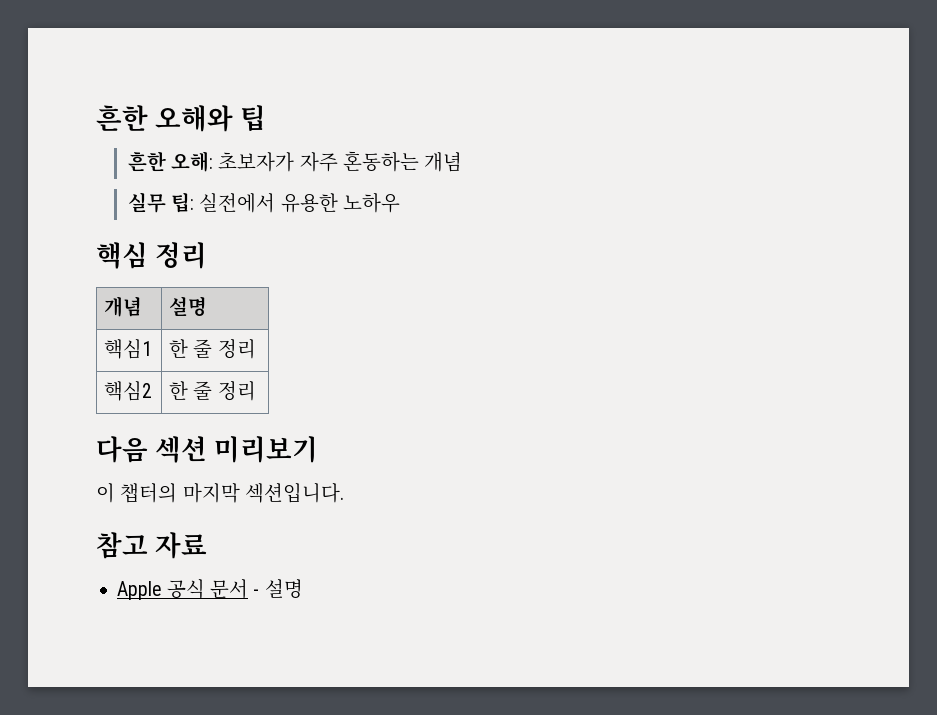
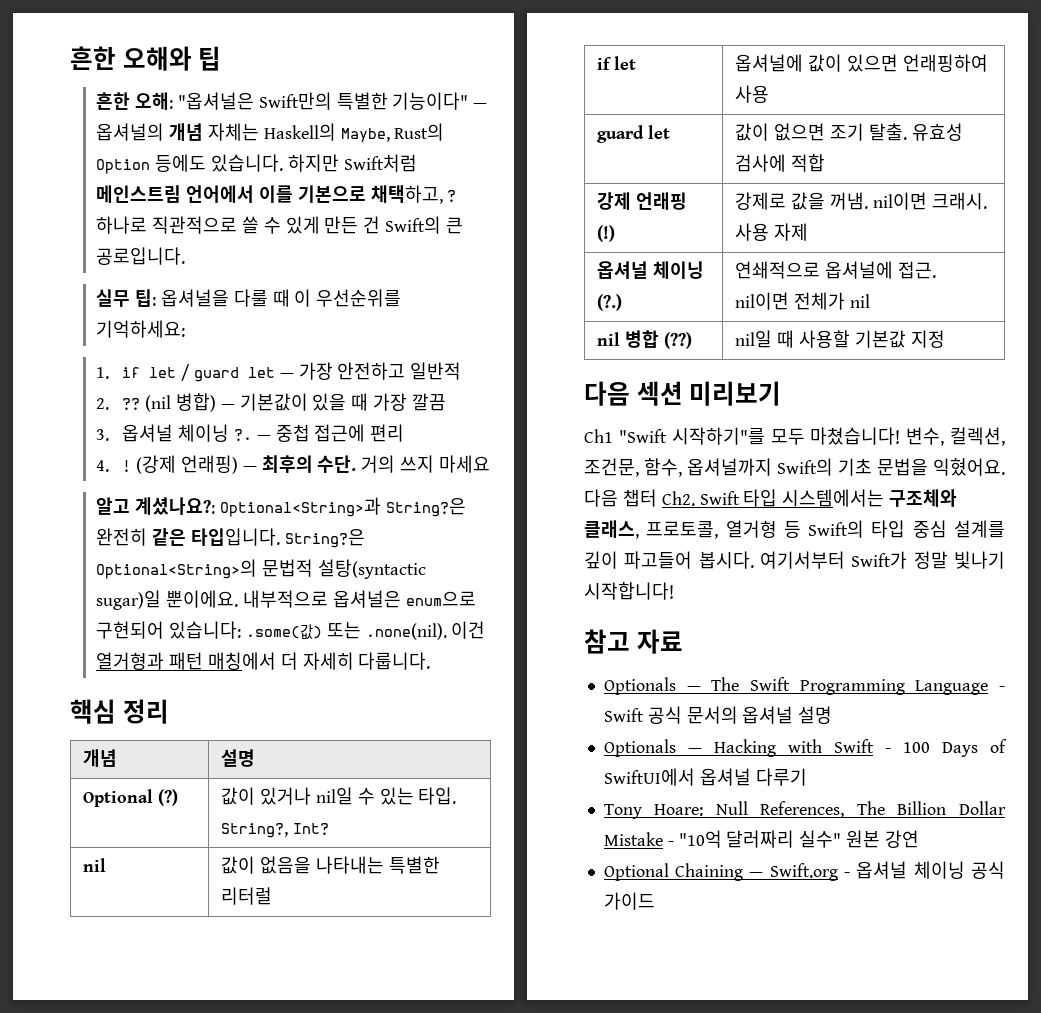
[218,151,463,172] [127,192,400,213] [96,242,208,269] [104,296,143,317] [169,296,208,316] [104,339,153,359] [169,339,256,359] [104,381,153,401] [169,381,256,401] [96,436,319,463] [96,483,344,503] [96,532,208,559] [117,579,303,600] 초보자가 자주 혼동하는 개념 // 실무 팁: 실전에서 유용한 노하우 // 핵심 정리 // 개념 | 설명 // 핵심1 | 한 줄 정리 // 핵심2 | 한 줄 정리 // 다음 섹션 미리보기 // 이 챕터의 마지막 섹션입니다. // 참고 자료 // Apple 공식 문서 - 설명 -> [177,92,488,110] [96,123,445,142] [96,154,417,174] [96,185,457,204] [96,216,463,234] [96,247,186,265] [96,289,402,307] [96,320,186,338] [96,362,462,382] [96,393,446,412] [96,424,405,442] [96,455,490,474] [96,497,466,517] [96,528,365,548] [96,559,426,579] [96,590,476,610] [96,621,486,640] [96,652,431,670] [70,699,169,724] [83,749,118,767] [221,749,256,767] [83,789,179,807] [221,787,457,805] [221,823,330,838] [83,858,107,872] [221,856,440,874] [221,887,273,905] [597,56,637,70] [735,54,988,72] [735,85,770,103] [597,125,671,143] [735,123,963,141] [735,154,826,172] [597,192,688,210] [597,225,616,242] [735,192,987,210] [735,223,809,241] [597,261,705,279] [597,294,623,311] [735,261,936,279] [735,292,870,310] [597,330,692,349] [735,330,945,348] [584,381,782,406] [584,427,1005,446] [584,458,1005,477] [584,489,958,507] [584,520,1005,539] [584,551,1005,569] [584,582,674,600] [584,629,683,654] [603,677,1005,695] [603,706,833,724] [603,739,1007,757] [603,768,807,786] [603,801,1006,819] [603,830,919,848] [603,861,1005,881] [603,892,655,910] "옵셔널은 Swift만의 특별한 기능이다" — 옵셔널의 개념 자체는 Haskell의 Maybe, Rust의 Option 등에도 있습니다. 하지만 Swift처럼 메인스트림 언어에서 이를 기본으로 채택하고, ? 하나로 직관적으로 쓸 수 있게 만든 건 Swift의 큰 공로입니다. // 실무 팁: 옵셔널을 다룰 때 이 우선순위를 기억하세요: // 1. if let / guard let — 가장 안전하고 일반적 // 2. ?? (nil 병합) — 기본값이 있을 때 가장 깔끔 // 3. 옵셔널 체이닝 ?. — 중첩 접근에 편리 // 4. ! (강제 언래핑) — 최후의 수단. 거의 쓰지 마세요 // 알고 계셨나요?: Optional<String>과 String?은 완전히 같은 타입입니다. String?은 Optional<String>의 문법적 설탕(syntactic sugar)일 뿐이에요. 내부적으로 옵셔널은 enum으로 구현되어 있습니다: .some(값) 또는 .none(nil). 이건 열거형과 패턴 매칭에서 더 자세히 다룹니다. // 핵심 정리 // 개념 | 설명 // Optional (?) | 값이 있거나 nil일 수 있는 타입. String?, Int? // nil | 값이 없음을 나타내는 특별한 리터럴 // if let | 옵셔널에 값이 있으면 언래핑하여 사용 // guard let | 값이 없으면 조기 탈출. 유효성 검사에 적합 // 강제 언래핑 (!) | 강제로 값을 꺼냄. nil이면 크래시. 사용 자제 // 옵셔널 체이닝 (?.) | 연쇄적으로 옵셔널에 접근. nil이면 전체가 nil // nil 병합 (??) | nil일 때 사용할 기본값 지정 // 다음 섹션 미리보기 // Ch1 "Swift 시작하기"를 모두 마쳤습니다! 변수, 컬렉션, 조건문, 함수, 옵셔널까지 Swift의 기초 문법을 익혔어요. 다음 챕터 Ch2. Swift 타입 시스템에서는 구조체와 클래스, 프로토콜, 열거형 등 Swift의 타입 중심 설계를 깊이 파고들어 봅시다. 여기서부터 Swift가 정말 빛나기 시작합니다! // 참고 자료 // Optionals — The Swift Programming Language - Swift 공식 문서의 옵셔널 설명 // Optionals — Hacking with Swift - 100 Days of SwiftUI에서 옵셔널 다루기 // Tony Hoare: Null References, The Billion Dollar Mistake - "10억 달러짜리 실수" 원본 강연 // Optional Chaining — Swift.org - 옵셔널 체이닝 공식 가이드

